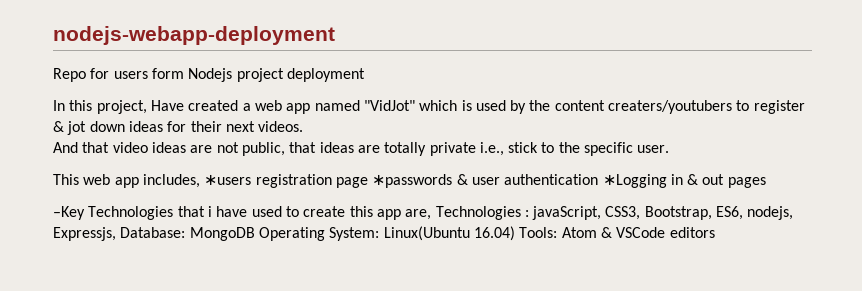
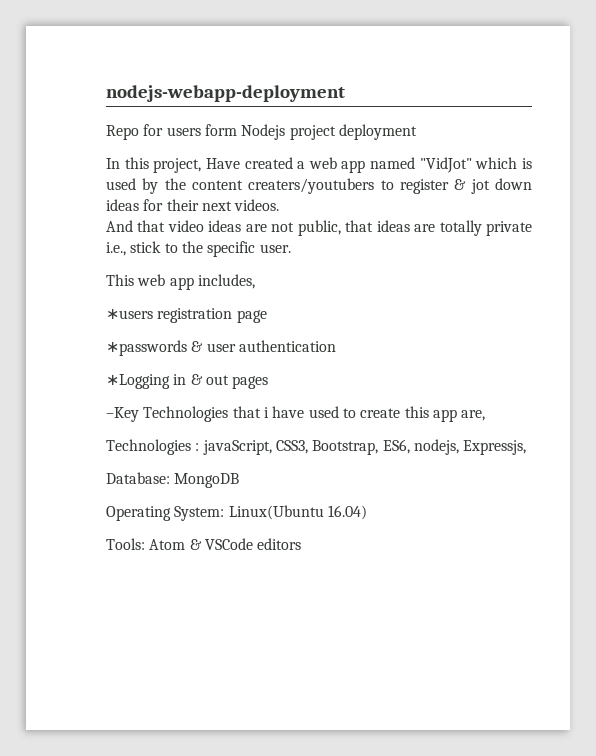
(200, 181) none -> (255, 281) //
(368, 182) none -> (267, 316) //
(599, 179) none -> (336, 346) //
(432, 214) none -> (486, 415) //
(116, 234) none -> (527, 447) //
(255, 234) none -> (240, 480) //
(515, 233) none -> (367, 512) //

